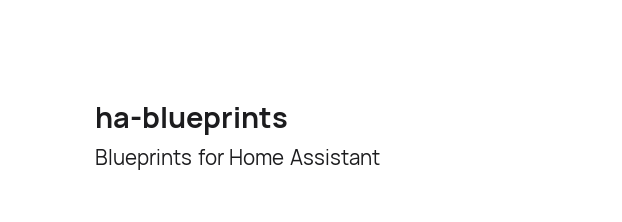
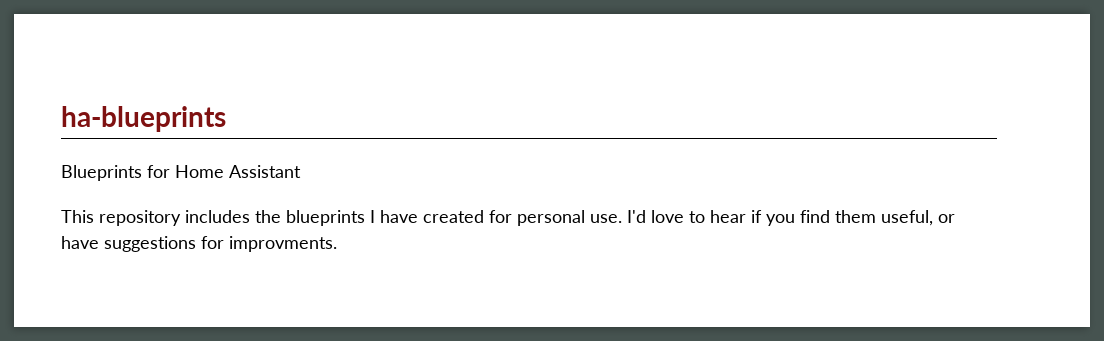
(380, 157) none -> [61,210,955,226] [61,236,337,252] // This repository includes the blueprints I have created for personal use. I'd love to hear if you find them useful, or have suggestions for improvments.

